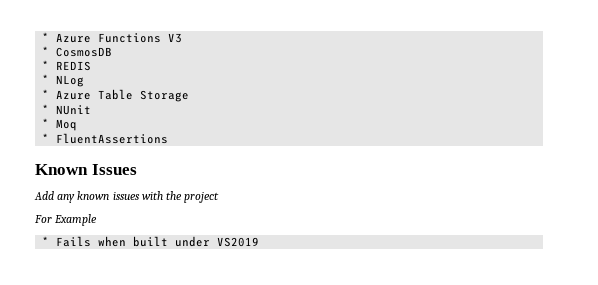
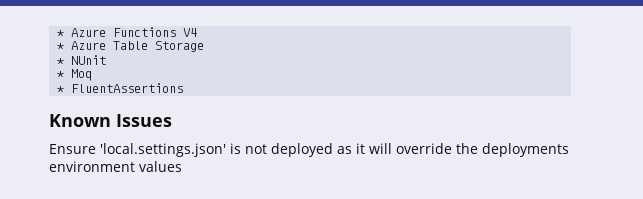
[168,33,183,43] [42,46,113,57] [42,60,92,71] [42,74,85,87] V3 // * CosmosDB // * REDIS // * NLog -> [183,28,198,37] V4
[34,191,220,203] [34,214,98,226] [42,236,260,247] Add any known issues with the project // For Example // * Fails when built under VS2019 -> [49,143,569,157] [49,161,182,172] Ensure 'local.settings.json' is not deployed as it will override the deployments environment values

